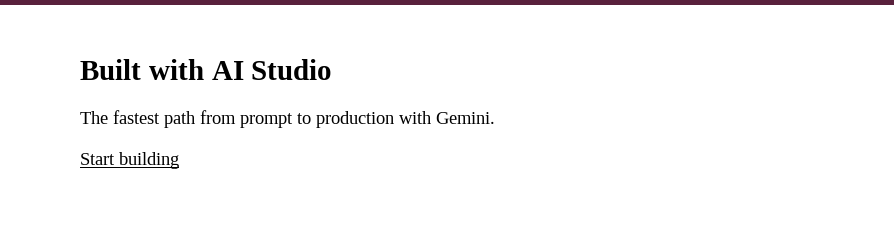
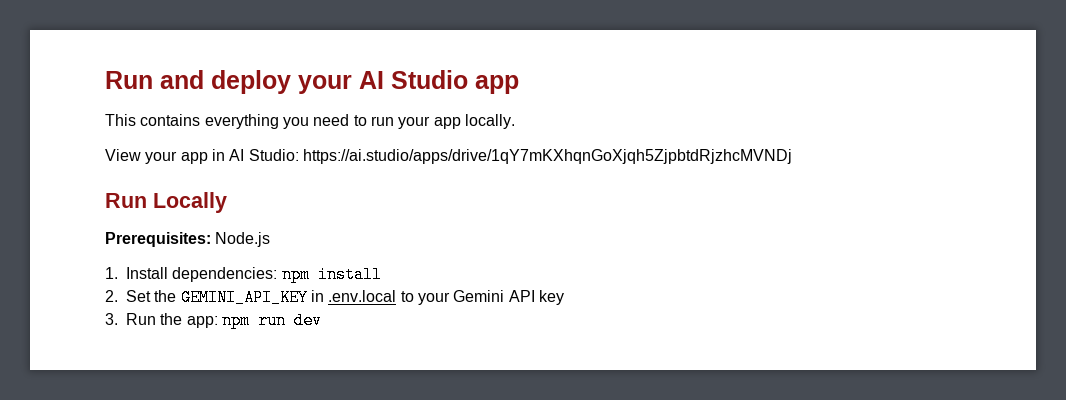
[80,59,333,80] [80,110,495,128] [80,152,179,169] Built with AI Studio // The fastest path from prompt to production with Gemini. // Start building -> [105,70,519,94] [105,114,515,129] [105,149,792,164] [105,192,227,213] [105,232,271,247] [105,266,382,283] [105,289,564,306] [105,312,322,329] Run and deploy your AI Studio app // This contains everything you need to run your app locally. // View your app in AI Studio: https://ai.studio/apps/drive/1qY7mKXhqnGoXjqh5ZjpbtdRjzhcMVNDj // Run Locally // Prerequisites: Node.js // 1. Install dependencies: npm install // 2. Set the GEMINI_API_KEY in .env.local to your Gemini API key // 3. Run the app: npm run dev

